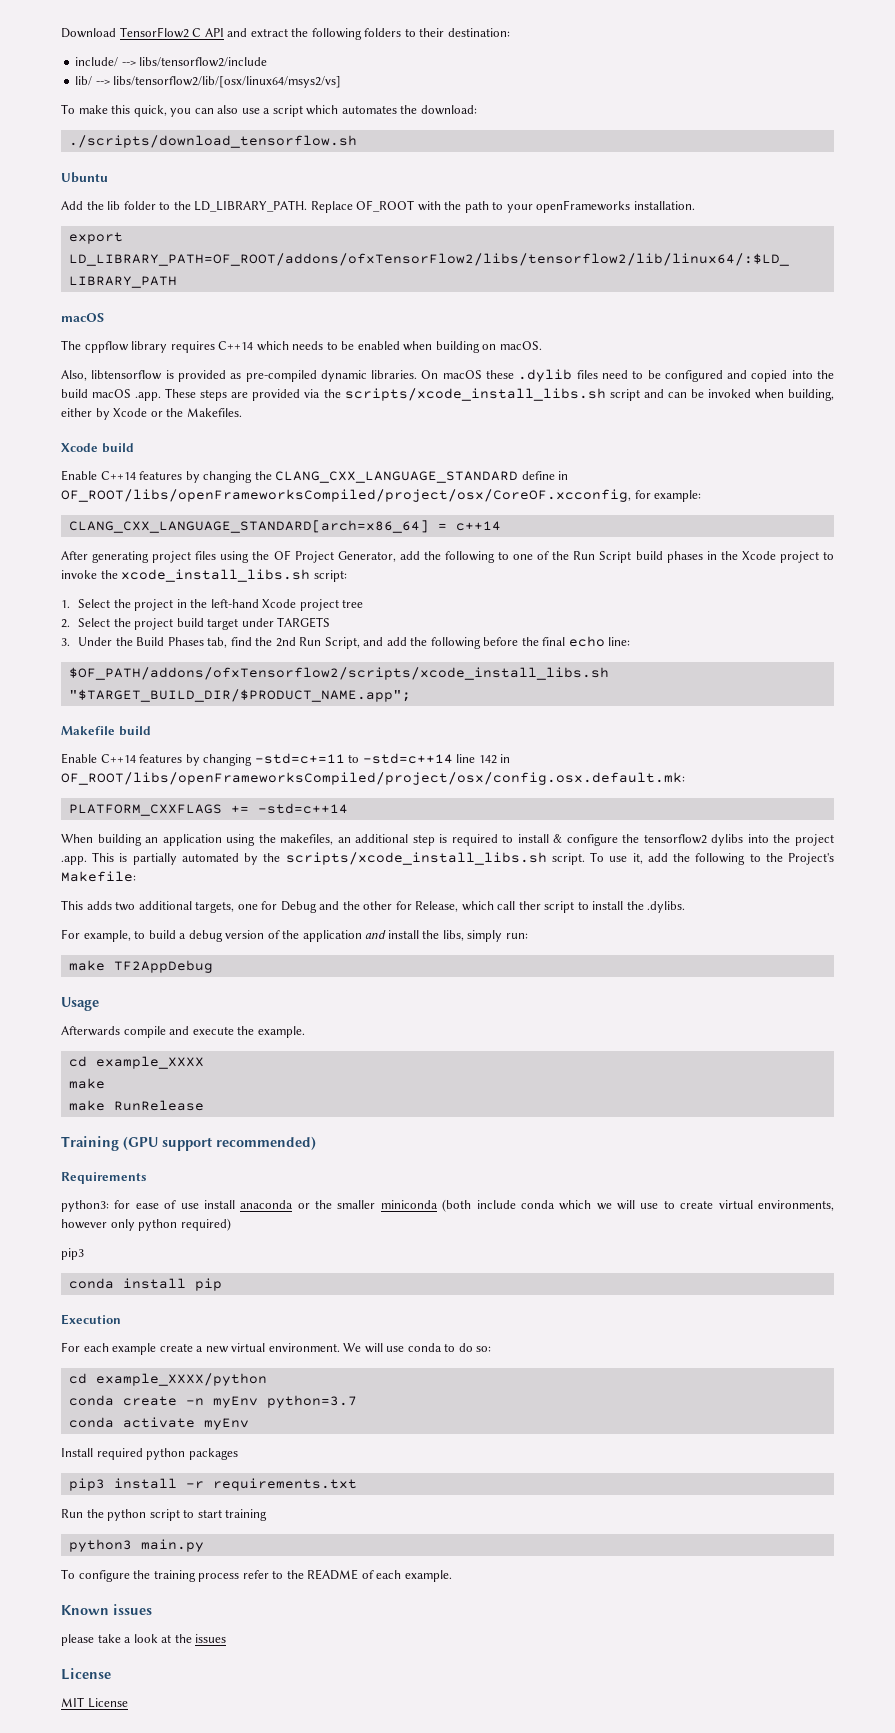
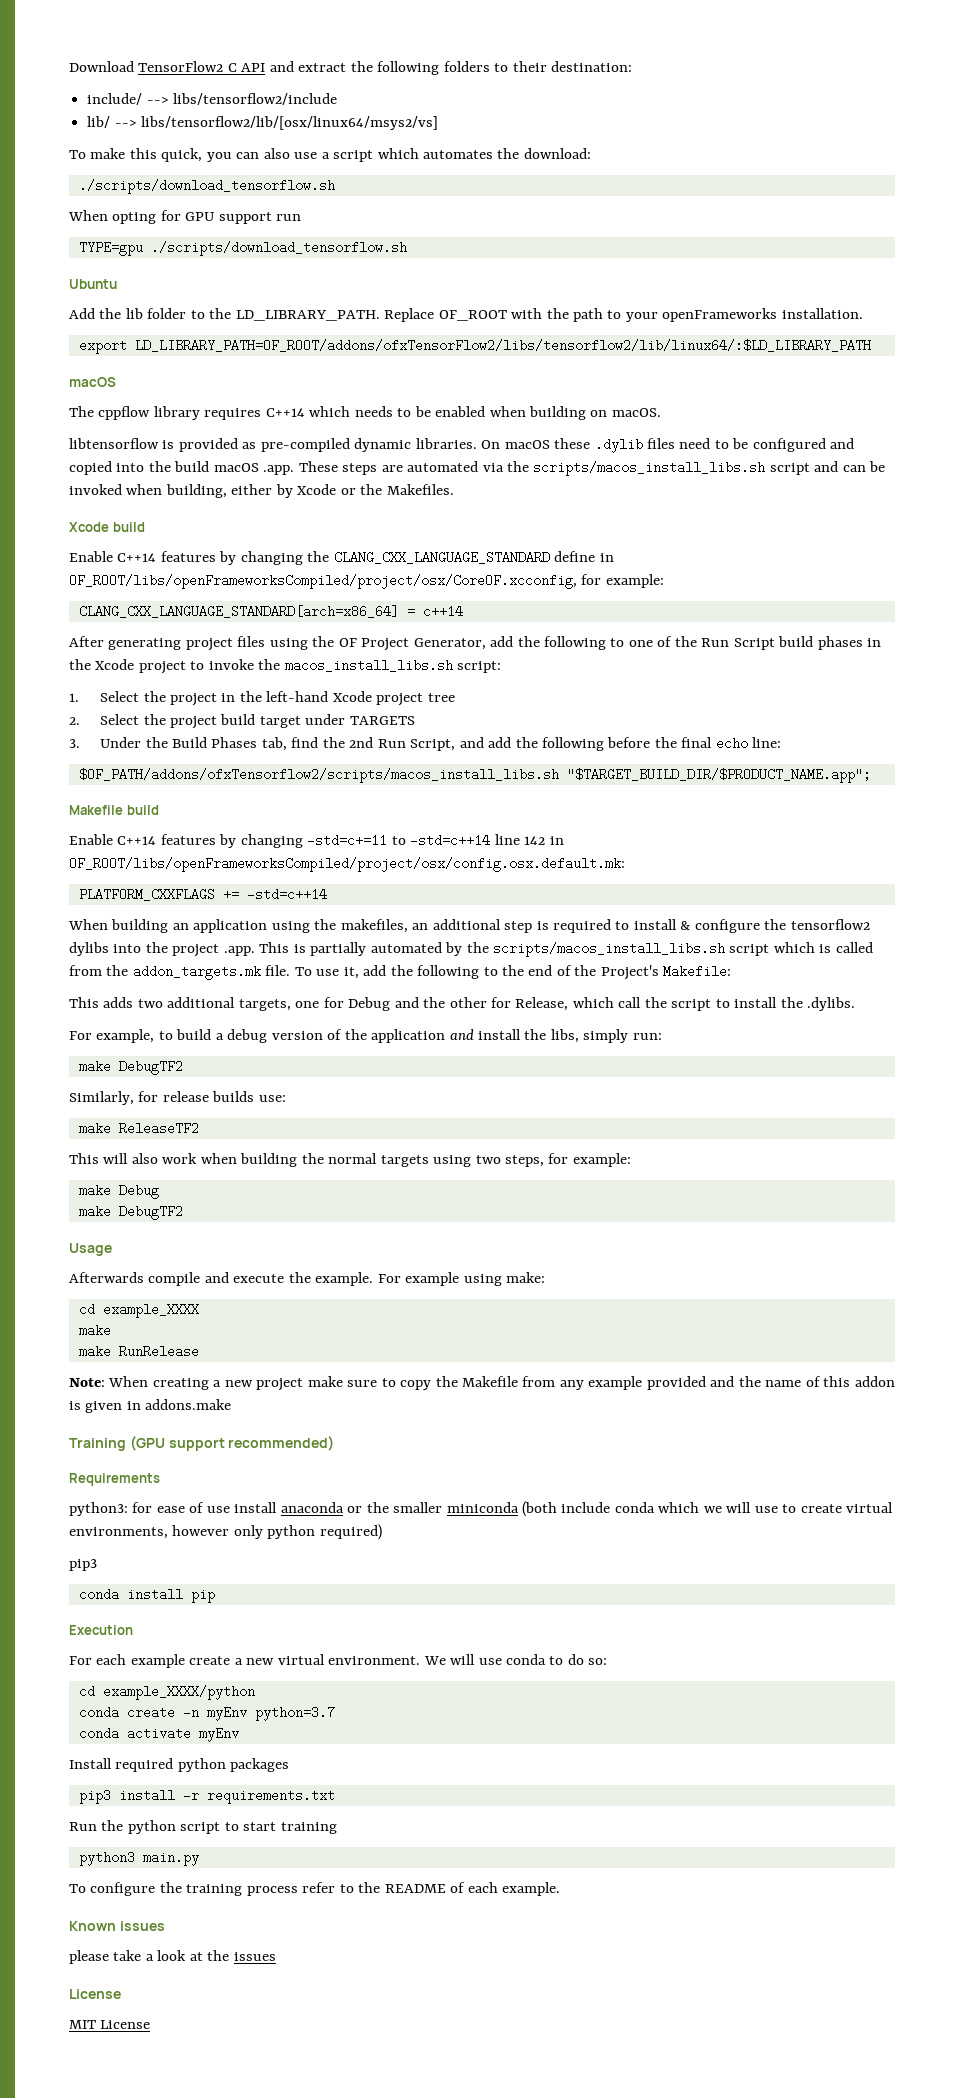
(357, 141) none -> [68,210,302,224] [78,241,407,256] // When opting for GPU support run // TYPE=gpu ./scripts/download_tensorflow.sh
[61,370,87,381] Also, -> (661, 412) none
[252,389,301,401] provided -> [407,461,479,472] automated
[344,388,606,401] scripts/xcode_install_libs.sh -> [533,461,766,476] scripts/macos_install_libs.sh
[121,569,311,582] xcode_install_libs.sh -> [284,659,453,672] macos_install_libs.sh
[68,667,609,680] $OF_PATH/addons/ofxTensorflow2/scripts/xcode_install_libs.sh -> [78,768,559,783] $OF_PATH/addons/ofxTensorflow2/scripts/macos_install_libs.sh
[285,852,585,865] scripts/xcode_install_libs.sh script. -> [493,942,873,957] [69,965,291,980] scripts/macos_install_libs.sh script which is called from the addon_targets.mk file.
(783, 857) none -> [528,965,597,976] end of the
[518,901,541,910] ther -> [644,997,667,1008] the
[113,960,213,973] TF2AppDebug -> [118,1060,183,1075] [69,1091,286,1105] [78,1122,199,1135] [69,1153,631,1167] [78,1184,159,1199] [78,1205,183,1220] DebugTF2 // Similarly, for release builds use: // make ReleaseTF2 // This will also work when building the normal targets using two steps, for example: // make Debug // make DebugTF2
(305, 1032) none -> [377,1272,546,1286] For example using make:
(204, 1105) none -> [69,1376,895,1391] [69,1399,232,1413] // Note: When creating a new project make sure to copy the Makefile from any example provided and the name of this addon is given in addons.make

